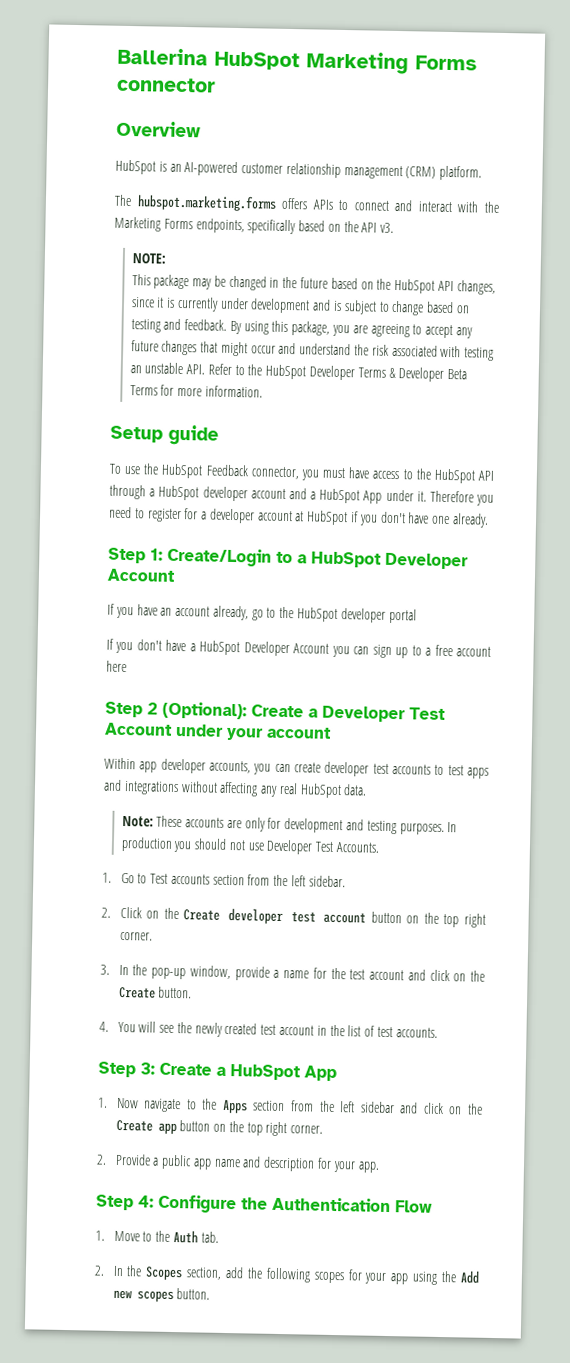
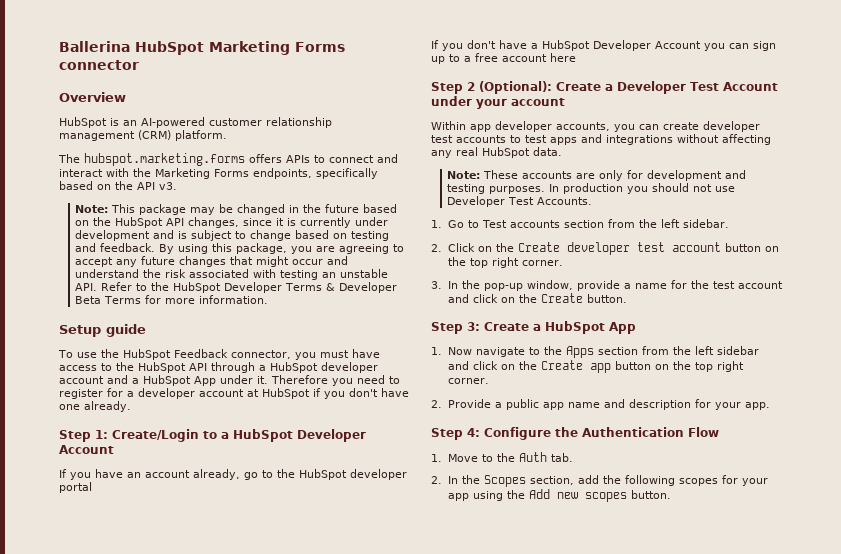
[131,253,166,264] NOTE: // -> [75,205,109,213] Note:
[99,1021,438,1038] // 4. You will see the newly created test account in the list of test accounts. -> (627, 298) none

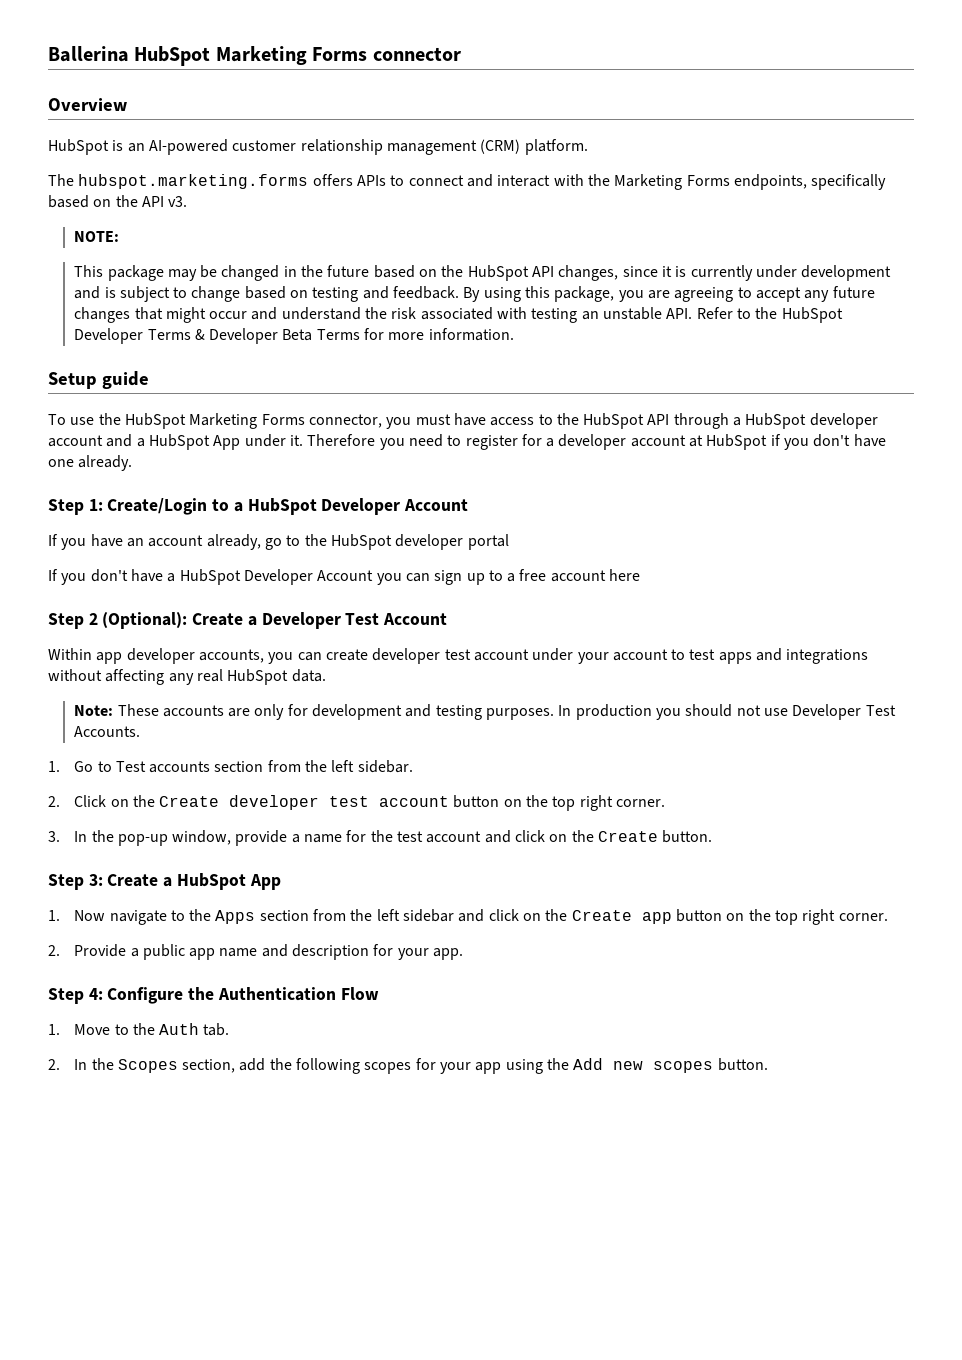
[75,205,109,213] Note: -> [74,231,120,242] NOTE: //
[173,349,228,358] Feedback -> [189,413,305,429] Marketing Forms
[431,96,565,109] under your account -> (448, 619) none
[456,135,506,143] accounts -> [473,648,668,664] account under your account

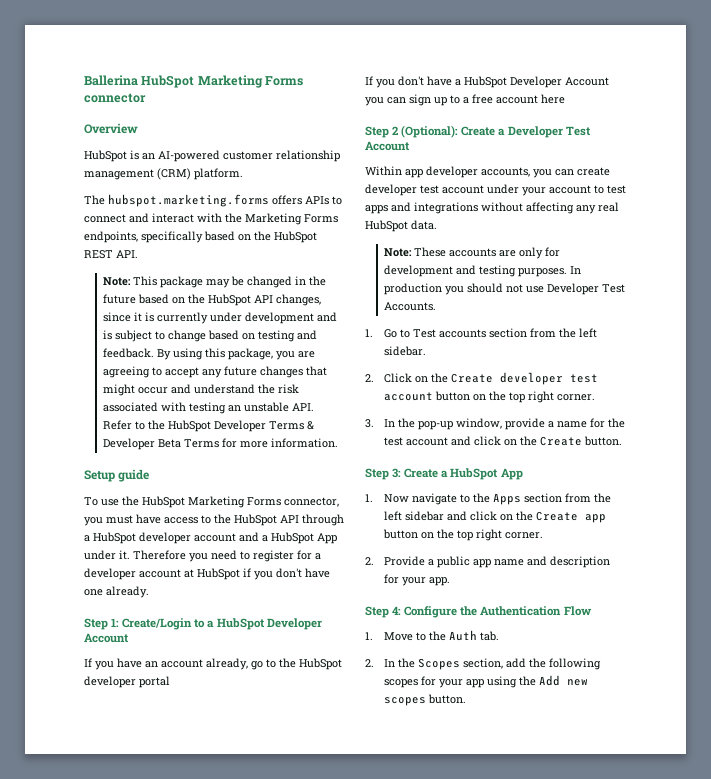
[141,196,188,207] [74,231,120,242] API v3. // NOTE: // -> [274,231,317,243] [84,250,138,259] [103,277,132,286] HubSpot REST API. // Note:

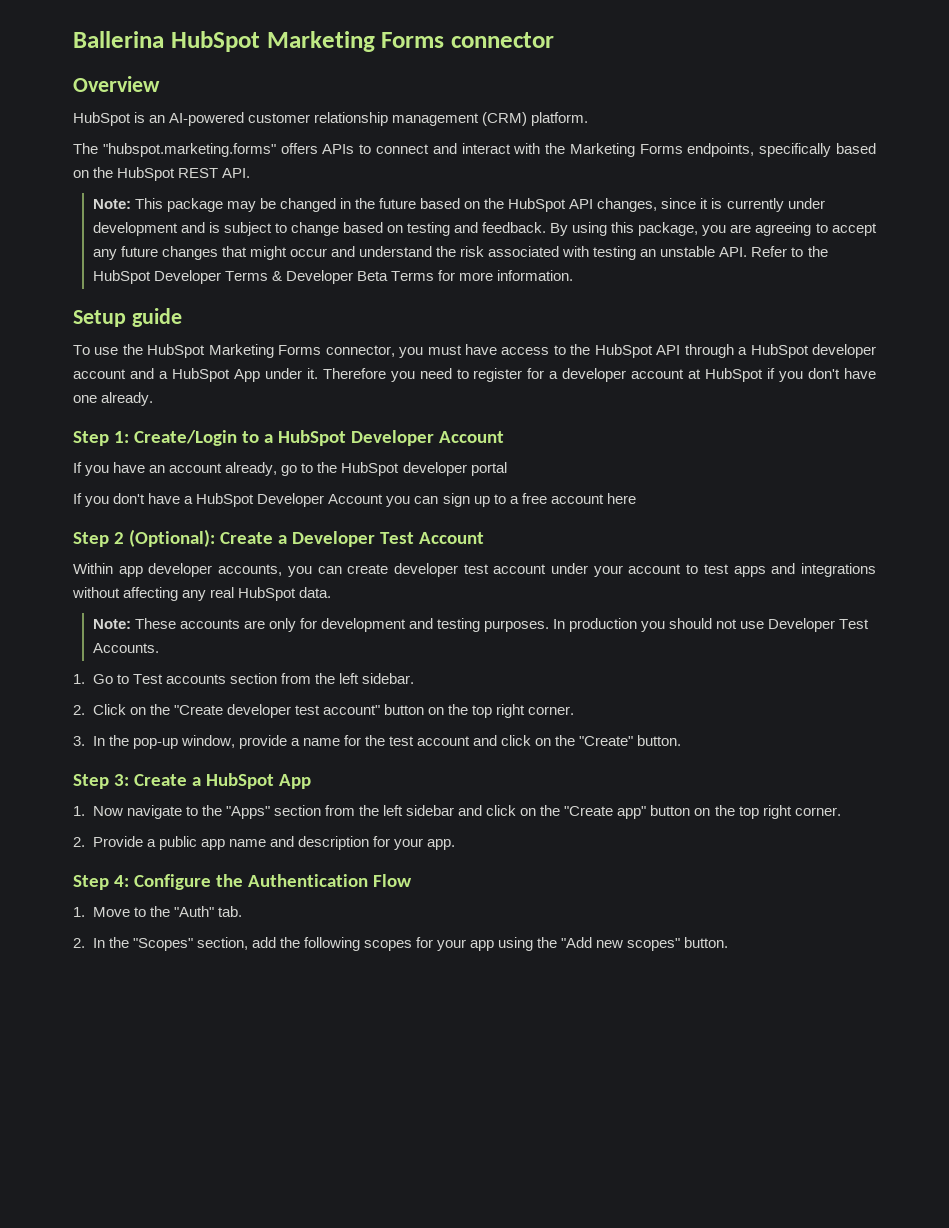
[108,194,269,207] hubspot.marketing.forms -> [102,143,276,157] "hubspot.marketing.forms"
[451,372,599,385] [384,392,434,401] Create developer test account -> [173,704,380,718] "Create developer test account"
[540,436,583,446] Create -> [579,736,634,746] "Create"
[493,493,522,505] Apps -> [225,806,270,819] "Apps"
[536,511,607,523] Create app -> [564,806,647,819] "Create app"
[449,630,478,641] Auth -> [173,906,214,917] "Auth"
[418,658,461,670] Scopes -> [132,938,193,951] "Scopes"
[539,675,589,686] [384,697,427,706] Add new scopes -> [561,937,681,951] "Add new scopes"

